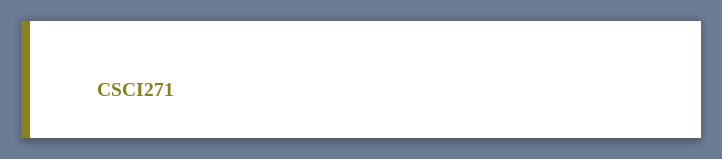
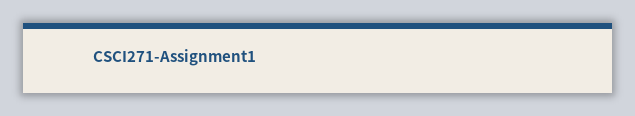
[97,83,174,96] CSCI271 -> [93,49,256,66] CSCI271-Assignment1

